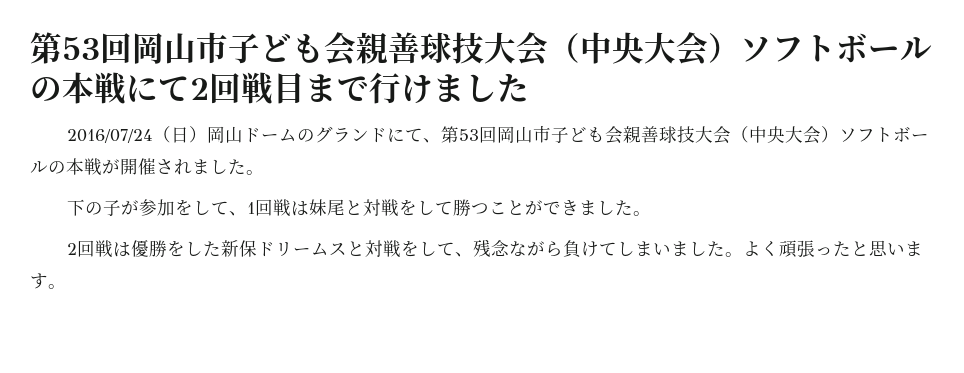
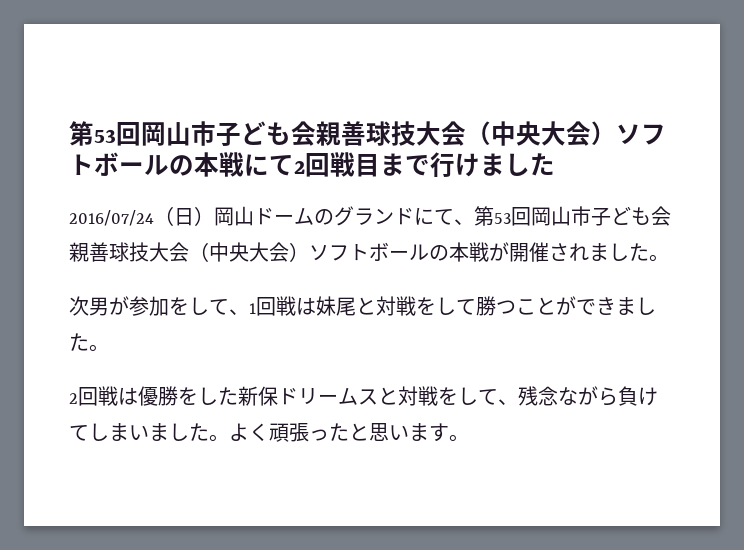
[67,199,122,216] 下の子 -> [69,296,109,316] 次男

